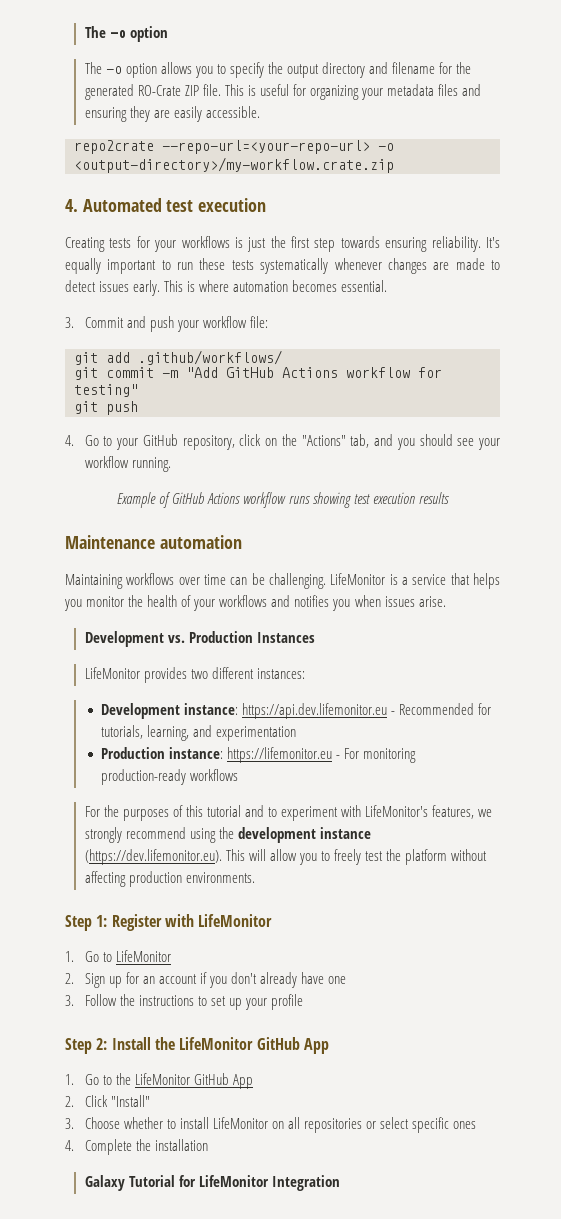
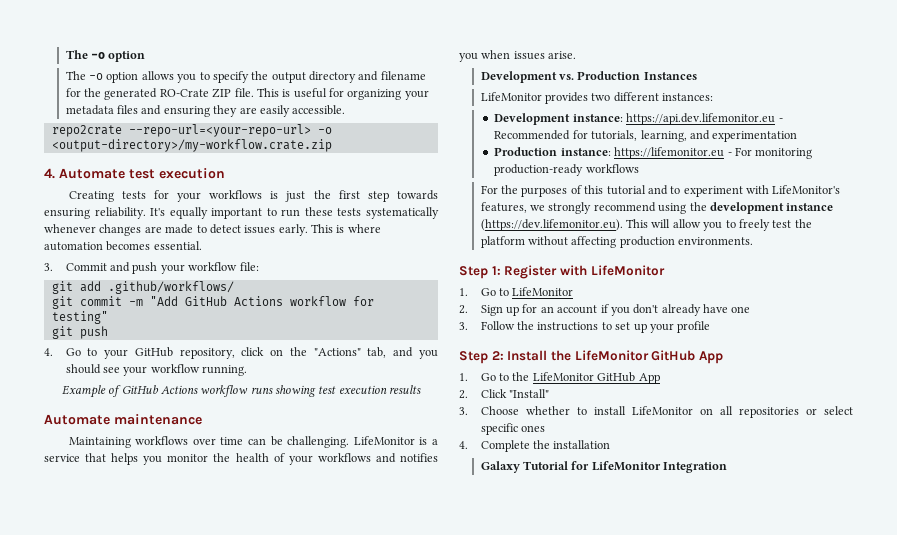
[82,198,162,212] Automated -> [59,168,125,179] Automate
[65,535,242,549] Maintenance automation -> [44,414,202,425] Automate maintenance

